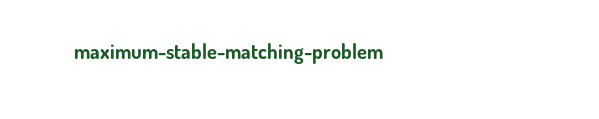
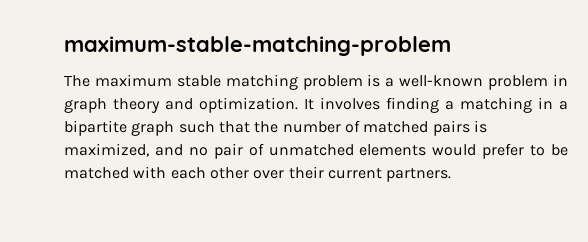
(383, 53) none -> [64,74,569,90] [64,97,568,113] [64,120,487,136] [64,143,568,159] [64,166,452,182] // The maximum stable matching problem is a well-known problem in graph theory and optimization. It involves finding a matching in a bipartite graph such that the number of matched pairs is maximized, and no pair of unmatched elements would prefer to be matched with each other over their current partners.

